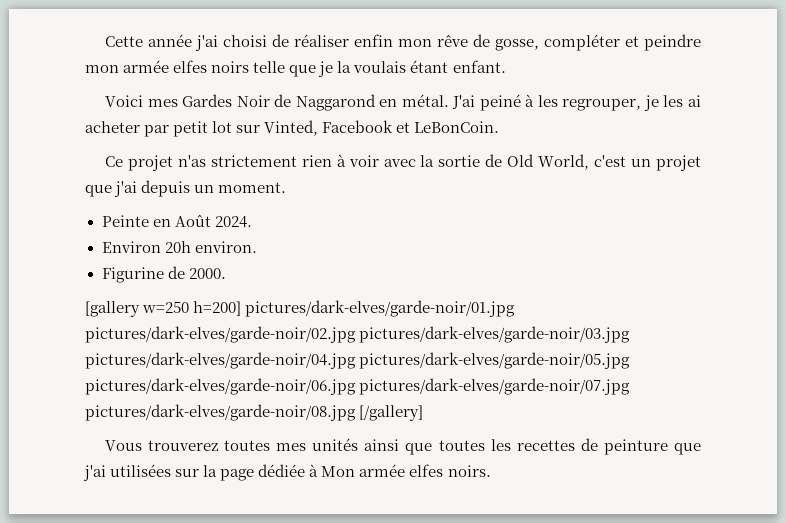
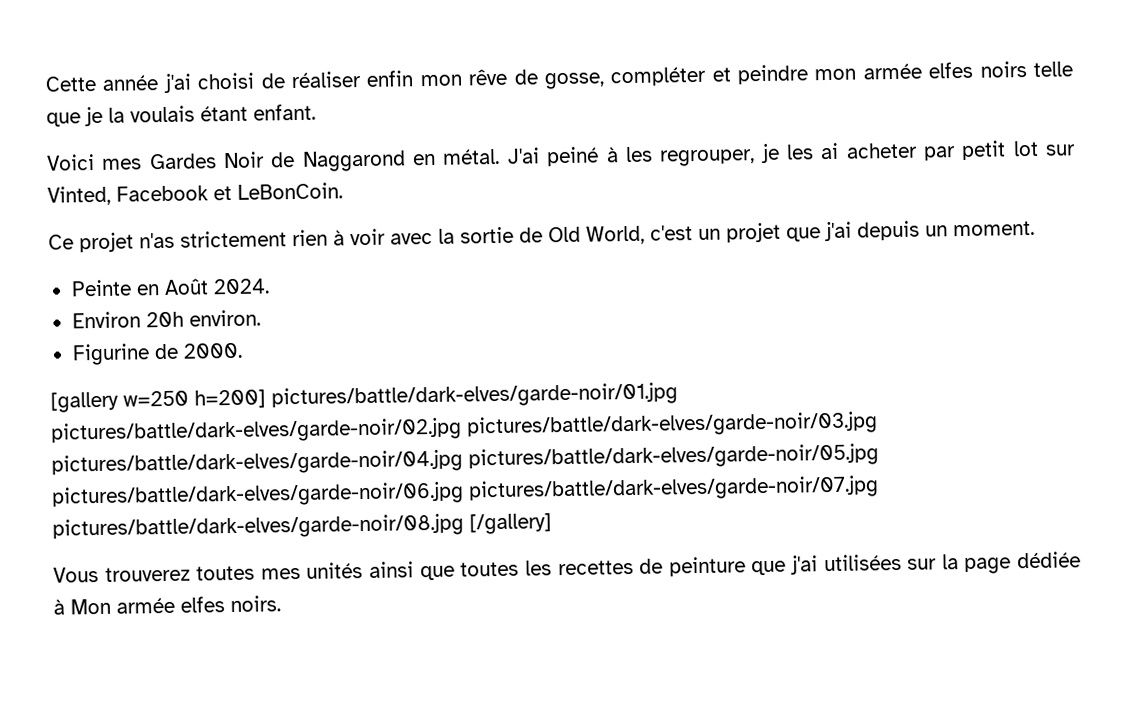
[245,300,516,317] [85,326,631,343] [85,352,631,369] [85,378,631,395] [85,404,356,421] pictures/dark-elves/garde-noir/01.jpg pictures/dark-elves/garde-noir/02.jpg pictures/dark-elves/garde-noir/03.jpg pictures/dark-elves/garde-noir/04.jpg pictures/dark-elves/garde-noir/05.jpg pictures/dark-elves/garde-noir/06.jpg pictures/dark-elves/garde-noir/07.jpg pictures/dark-elves/garde-noir/08.jpg -> [271,382,678,410] [51,411,878,445] [51,443,879,477] [51,475,879,509] [52,513,464,541] pictures/battle/dark-elves/garde-noir/01.jpg pictures/battle/dark-elves/garde-noir/02.jpg pictures/battle/dark-elves/garde-noir/03.jpg pictures/battle/dark-elves/garde-noir/04.jpg pictures/battle/dark-elves/garde-noir/05.jpg pictures/battle/dark-elves/garde-noir/06.jpg pictures/battle/dark-elves/garde-noir/07.jpg pictures/battle/dark-elves/garde-noir/08.jpg

